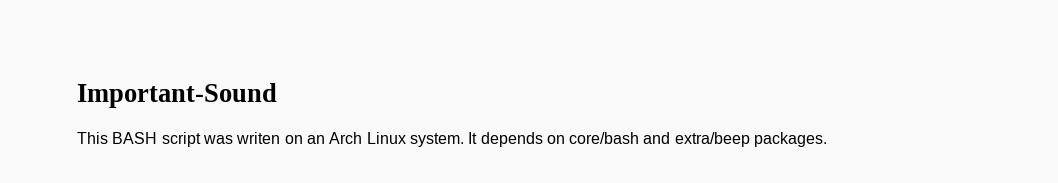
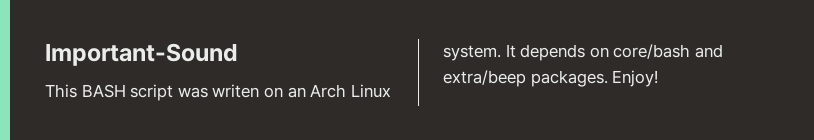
(828, 139) none -> [612,70,659,87] Enjoy!

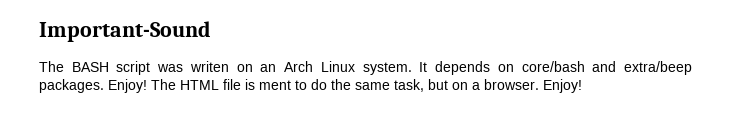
[45,84,77,98] This -> [39,61,64,72] The
(659, 78) none -> [151,79,582,93] The HTML file is ment to do the same task, but on a browser. Enjoy!

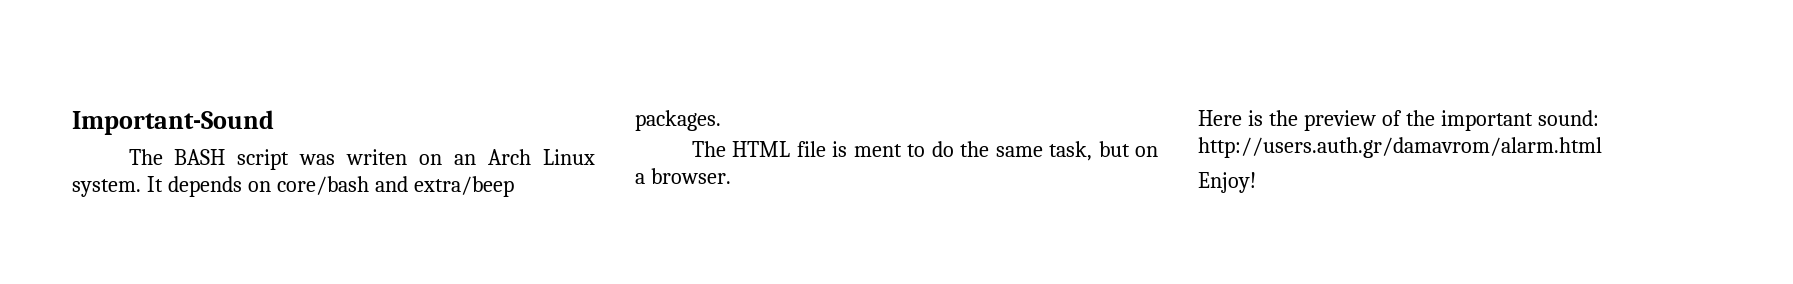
[108,79,147,93] Enjoy! -> (721, 120) //
(539, 84) none -> [1198,110,1599,131] [1198,137,1602,158] // Here is the preview of the important sound: http://users.auth.gr/damavrom/alarm.html //

